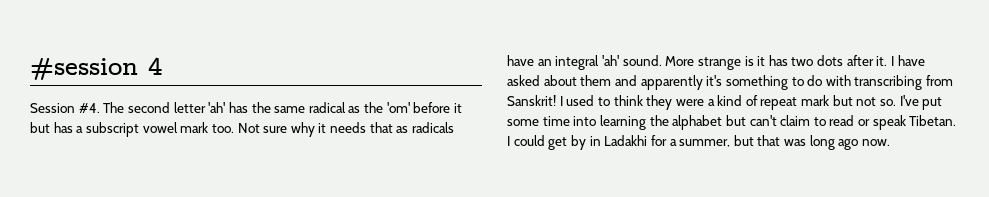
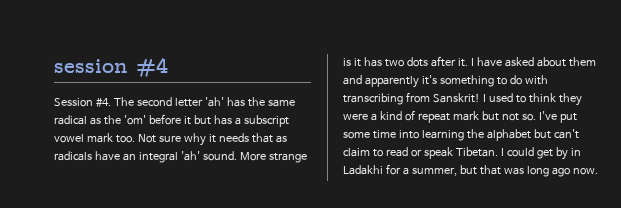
[30,57,162,80] #session 4 -> [54,57,168,78] session #4

